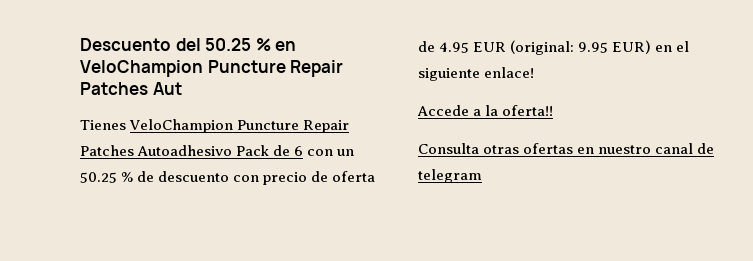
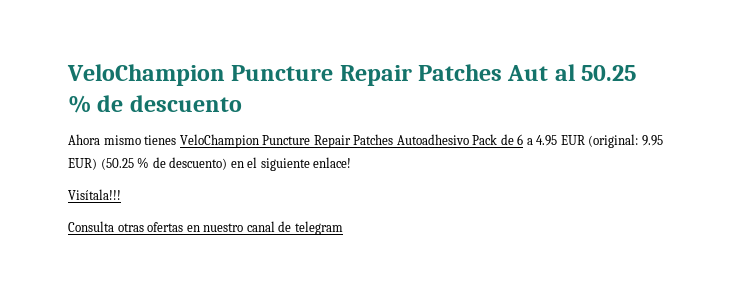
[80,38,297,51] Descuento del 50.25 % en -> (67, 75) none
[80,120,126,130] // Tienes -> [554,64,637,81] [68,95,242,113] [68,134,177,145] al 50.25 % de descuento // Ahora mismo tienes
[307,149,355,156] [80,171,376,185] [418,41,435,52] con un 50.25 % de descuento con precio de oferta de -> [526,138,533,145] a
(652, 47) none -> [100,157,228,170] (50.25 % de descuento)
[417,105,554,116] Accede a la oferta!! -> [68,189,121,200] Visítala!!!

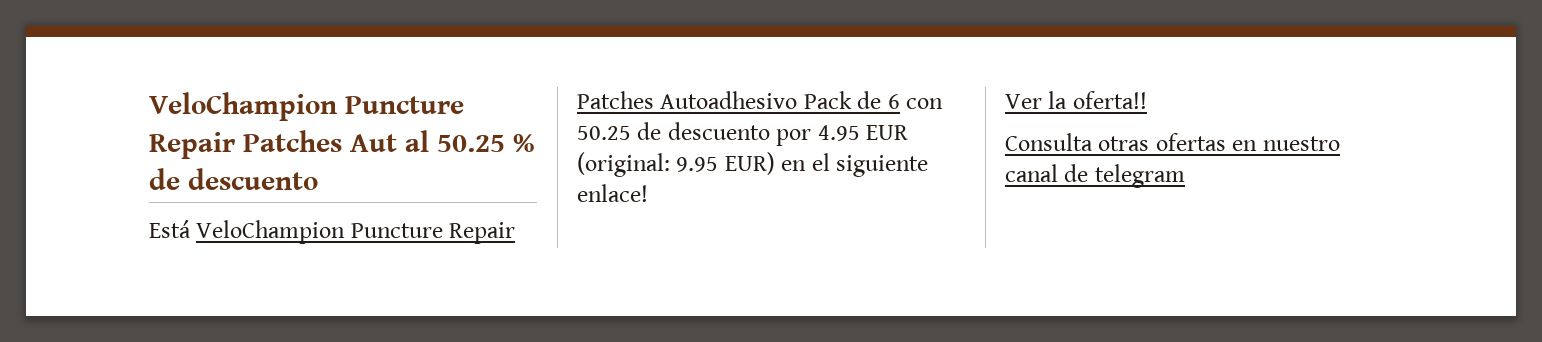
[68,134,177,145] Ahora mismo tienes -> [149,220,191,238] Está
[526,138,533,145] a -> [906,98,944,109] [577,122,812,146] con 50.25 de descuento por
[100,157,228,170] (50.25 % de descuento) -> (775, 163) none
[68,189,121,200] Visítala!!! -> [1005,91,1147,109] Ver la oferta!!

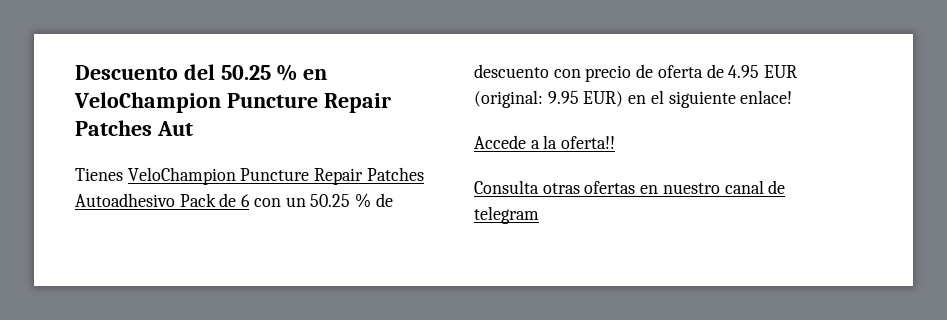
(149, 106) none -> [75,64,328,81] Descuento del 50.25 % en
[405,130,534,152] [149,168,318,190] [149,220,191,238] al 50.25 % de descuento // Está -> [75,168,123,181] // Tienes
[577,122,812,146] 50.25 de descuento por -> [285,193,393,208] [474,64,724,82] un 50.25 % de descuento con precio de oferta de
[1005,94,1042,109] Ver -> [474,135,540,149] Accede a

